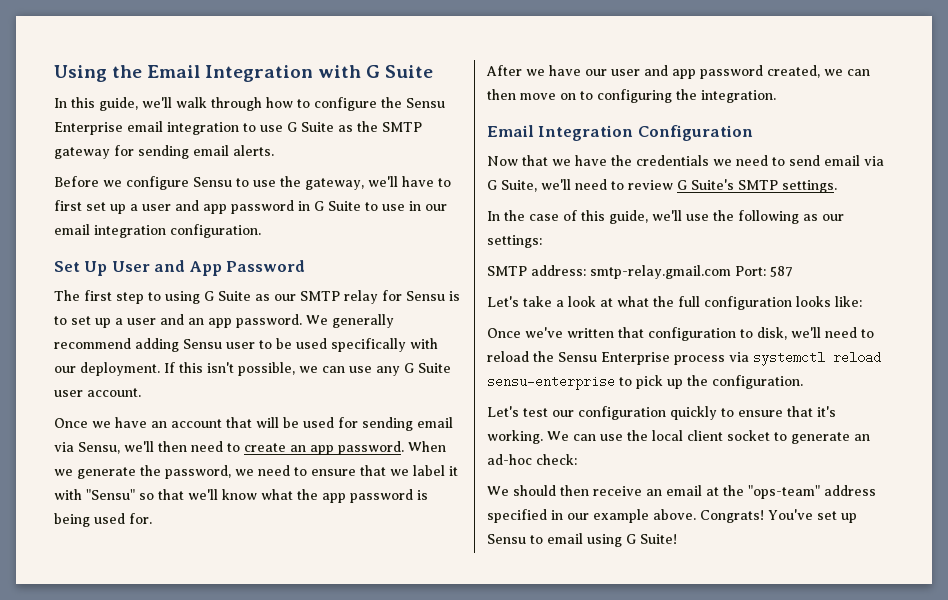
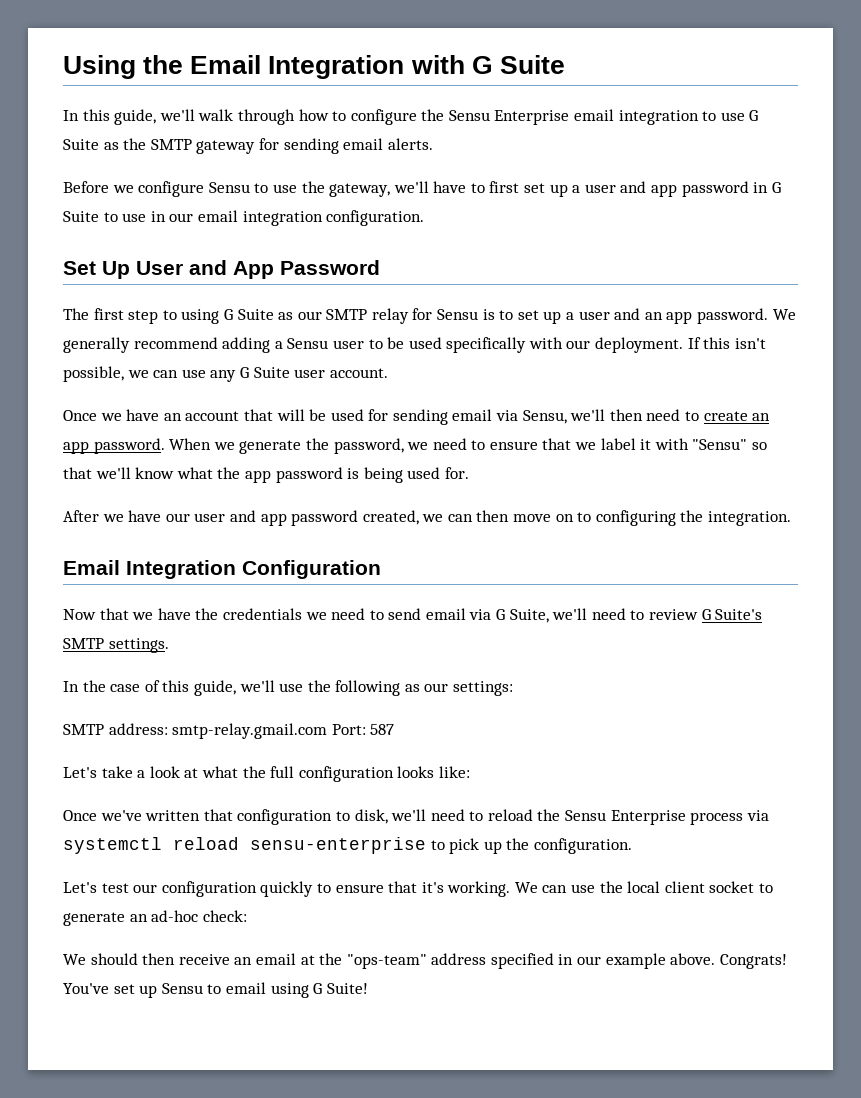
(179, 345) none -> [274,341,283,349] a

